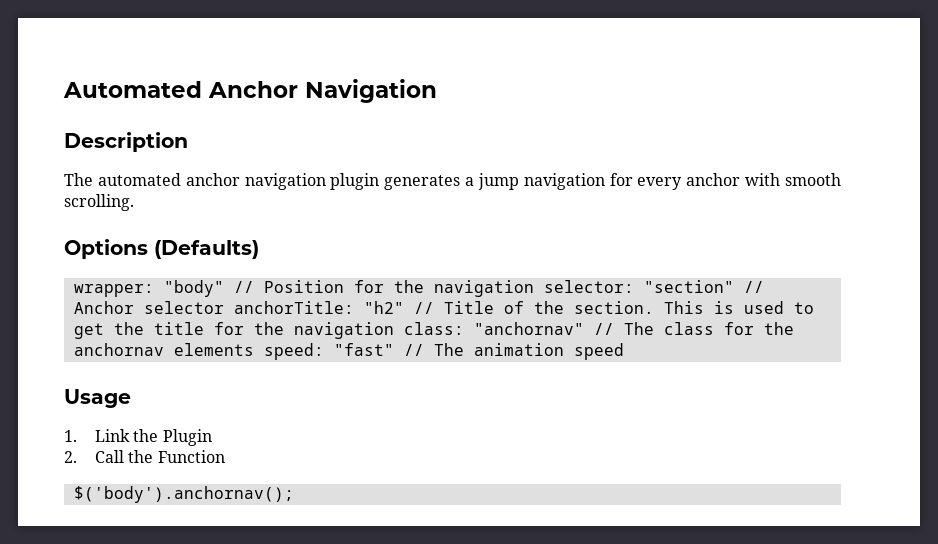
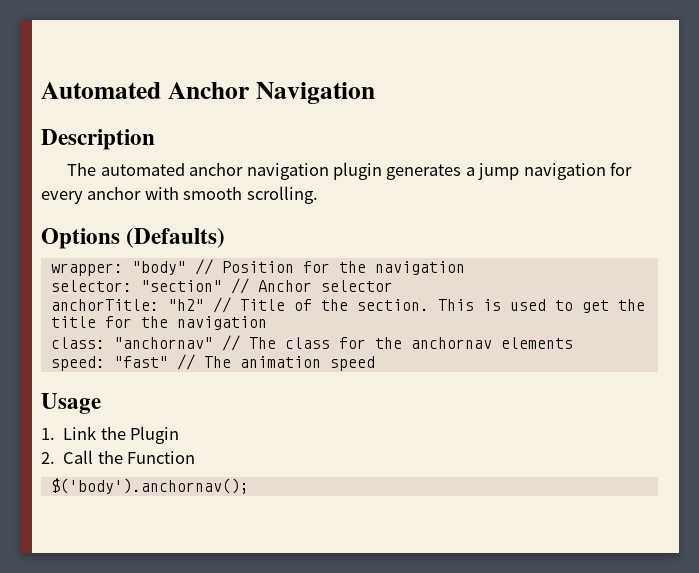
(534, 288) none -> (465, 268) //
(224, 307) none -> (393, 286) //
(394, 330) none -> (267, 323) //
(254, 349) none -> (573, 343) //

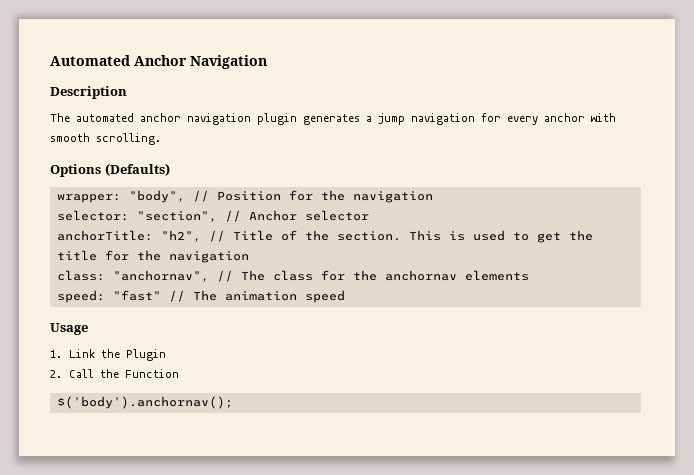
[131,261,186,275] "body" -> [128,190,185,203] "body",
[140,280,222,292] "section" -> [136,211,217,222] "section",
[167,299,204,311] "h2" -> [160,230,201,242] "h2",
[113,337,213,349] "anchornav" -> [112,270,209,282] "anchornav",

